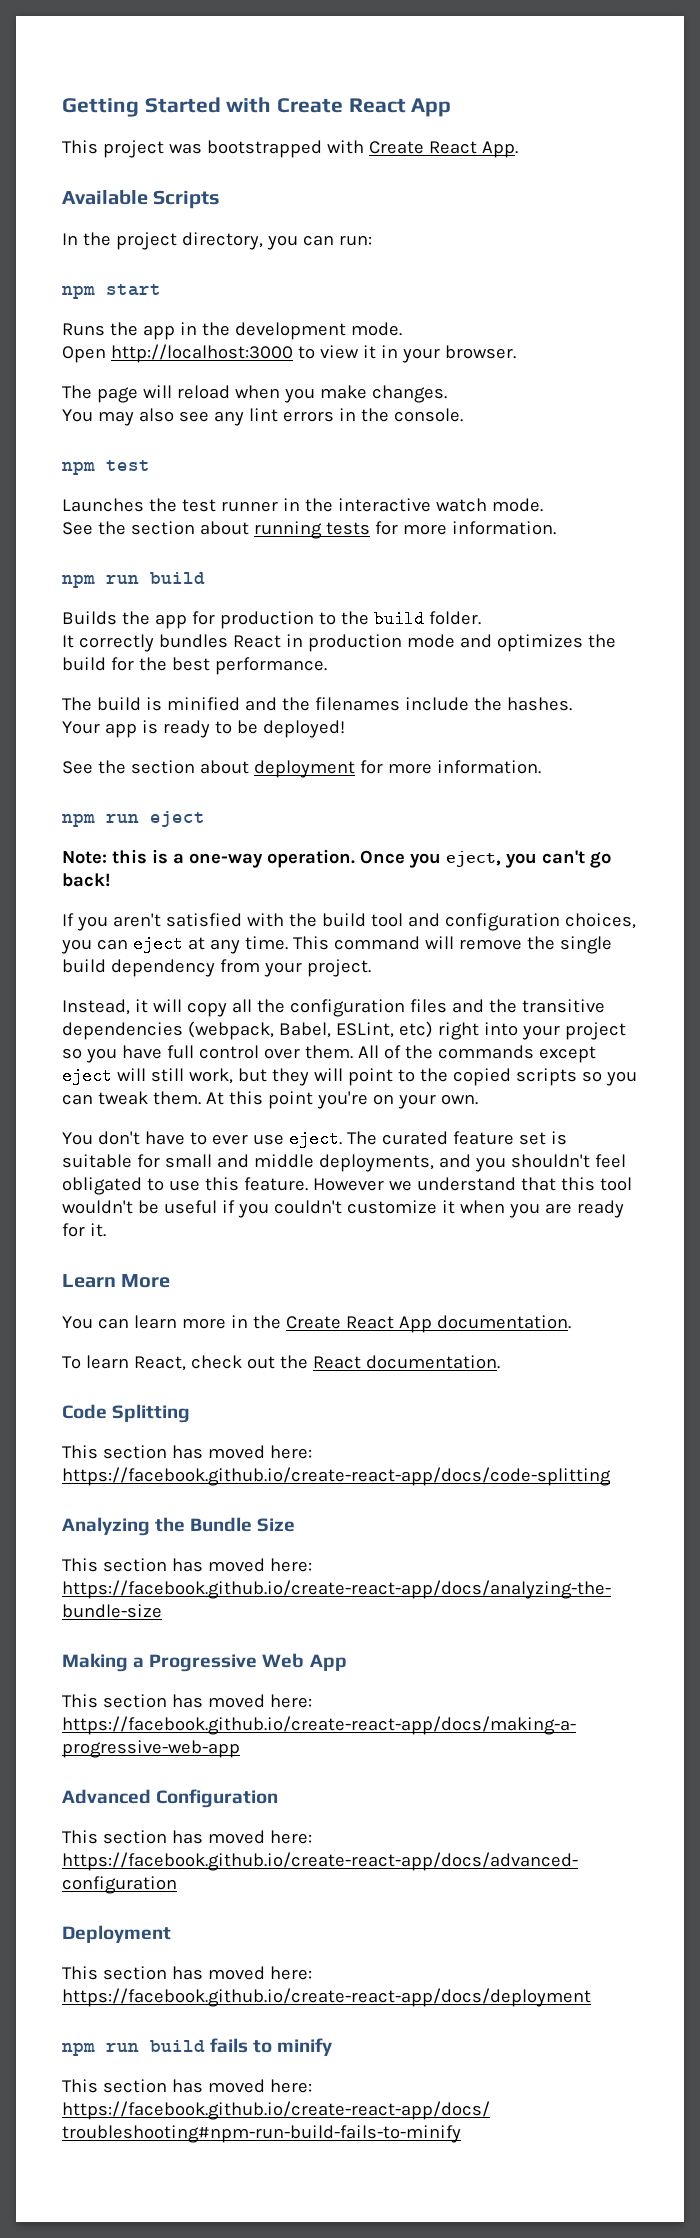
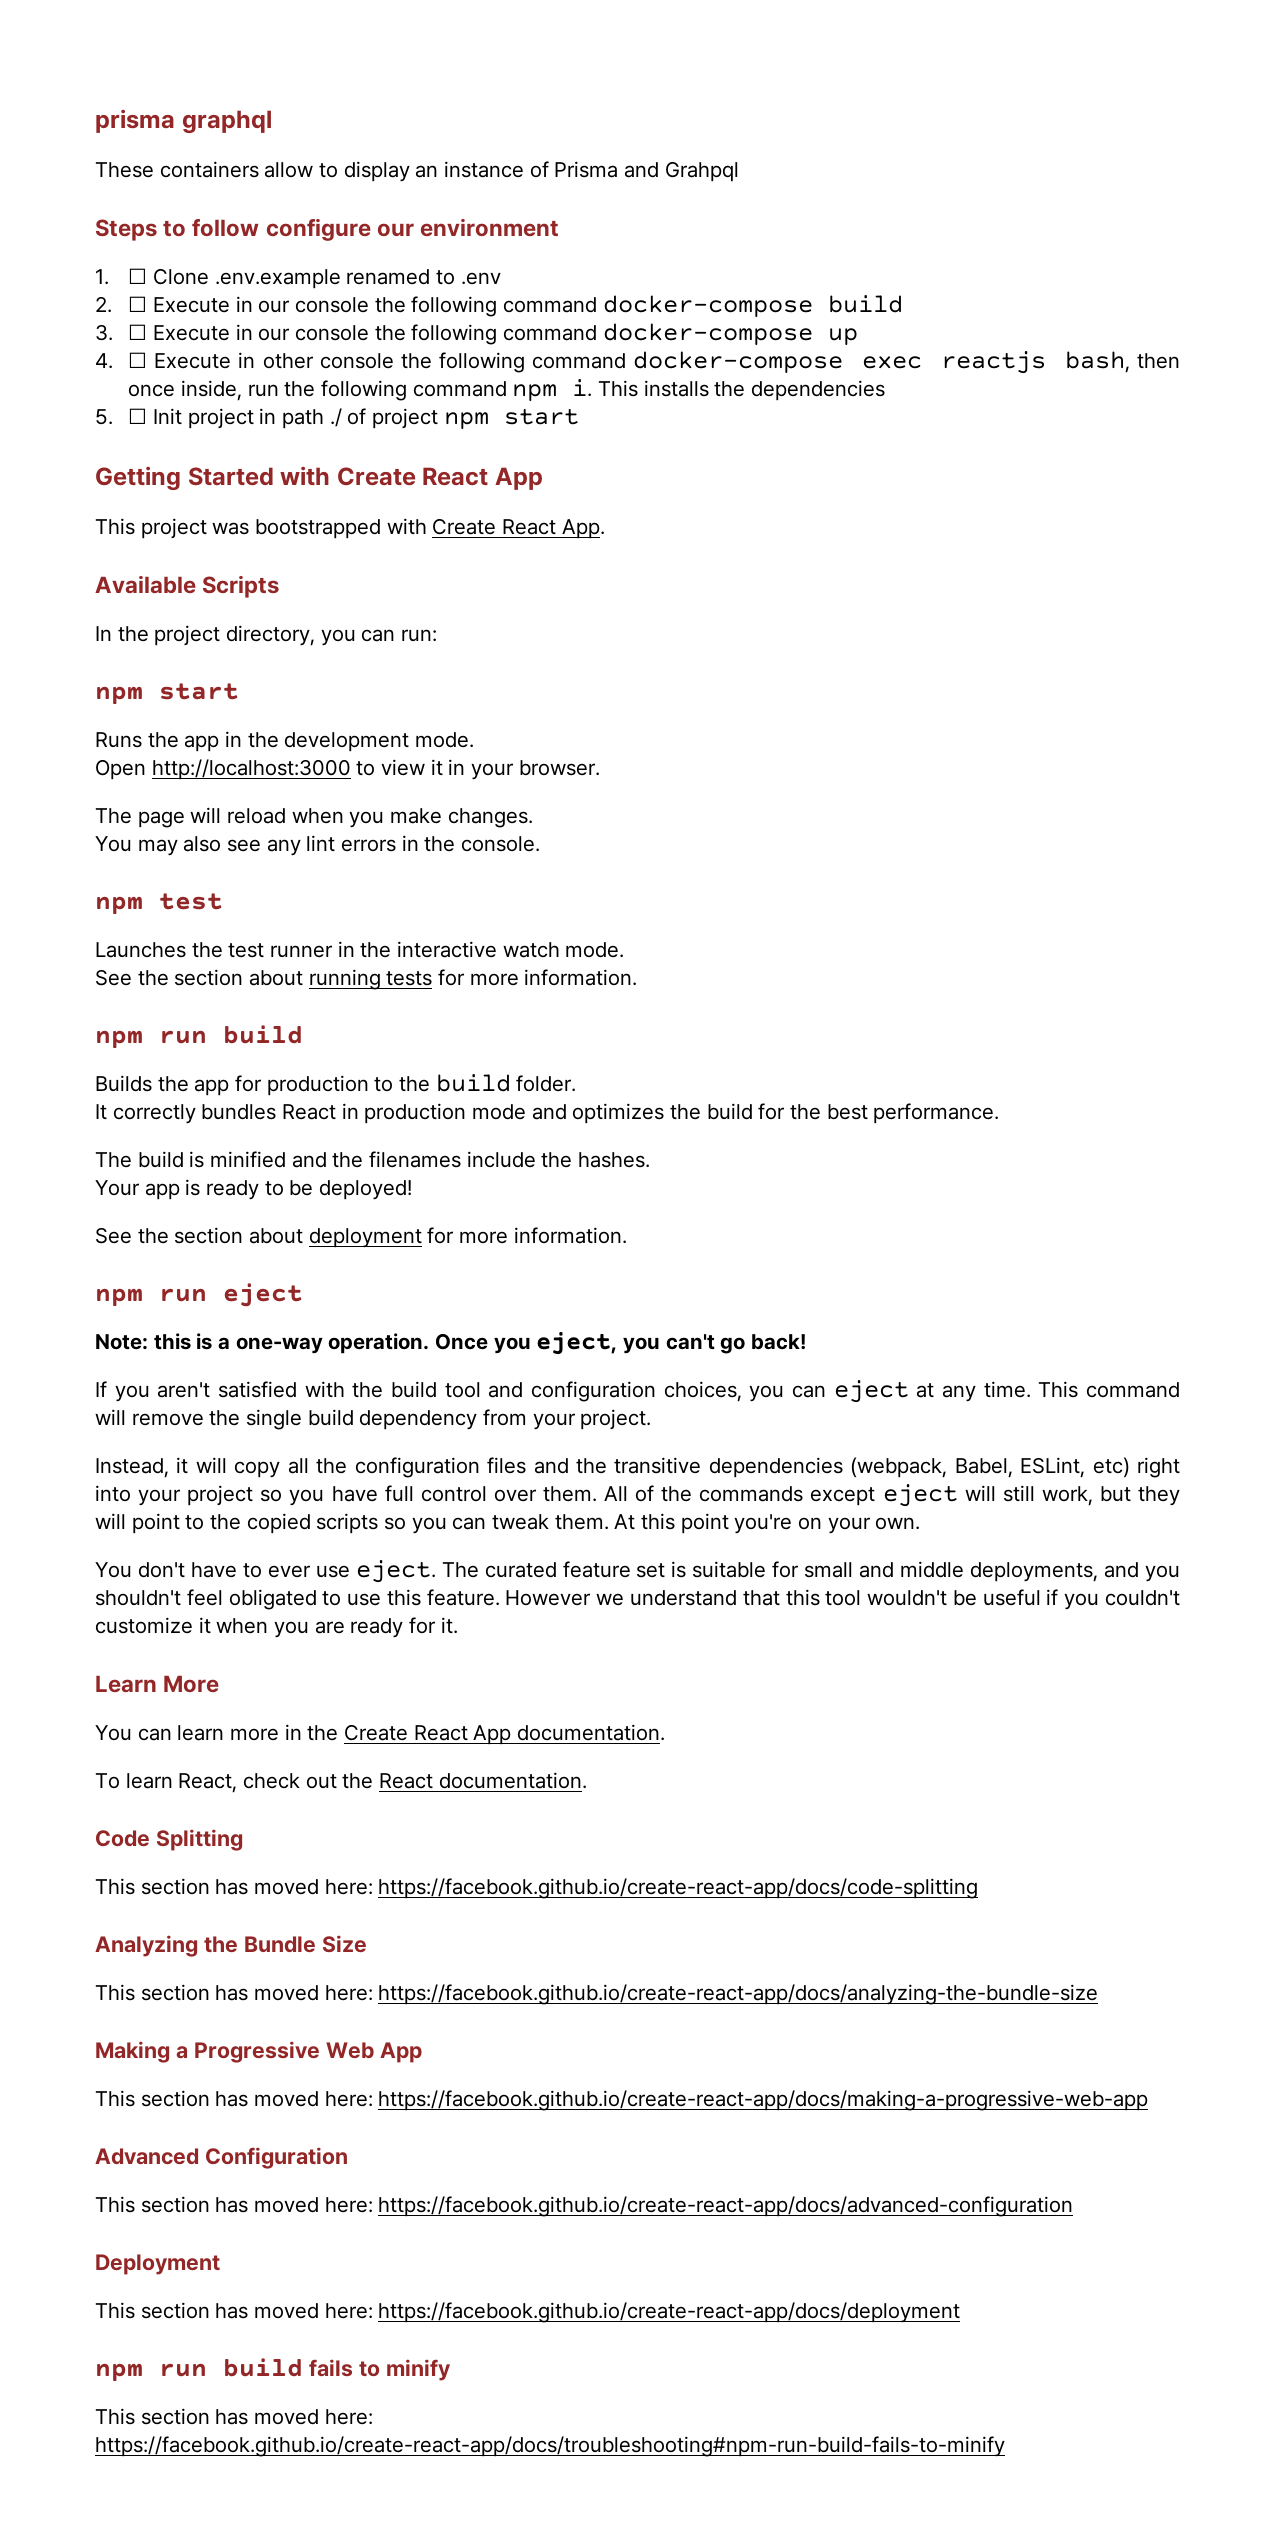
(62, 107) none -> [95,109,272,134] [95,161,739,182] [95,218,560,241] [95,268,501,289] [95,295,903,317] [95,323,858,345] [95,351,1180,374] [128,379,885,401] [95,408,579,429] prisma graphql // These containers allow to display an instance of Prisma and Grahpql // Steps to follow configure our environment // 1. ☐ Clone .env.example renamed to .env // 2. ☐ Execute in our console the following command docker-compose build // 3. ☐ Execute in our console the following command docker-compose up // 4. ☐ Execute in other console the following command docker-compose exec reactjs bash, then once inside, run the following command npm i. This installs the dependencies // 5. ☐ Init project in path ./ of project npm start //

